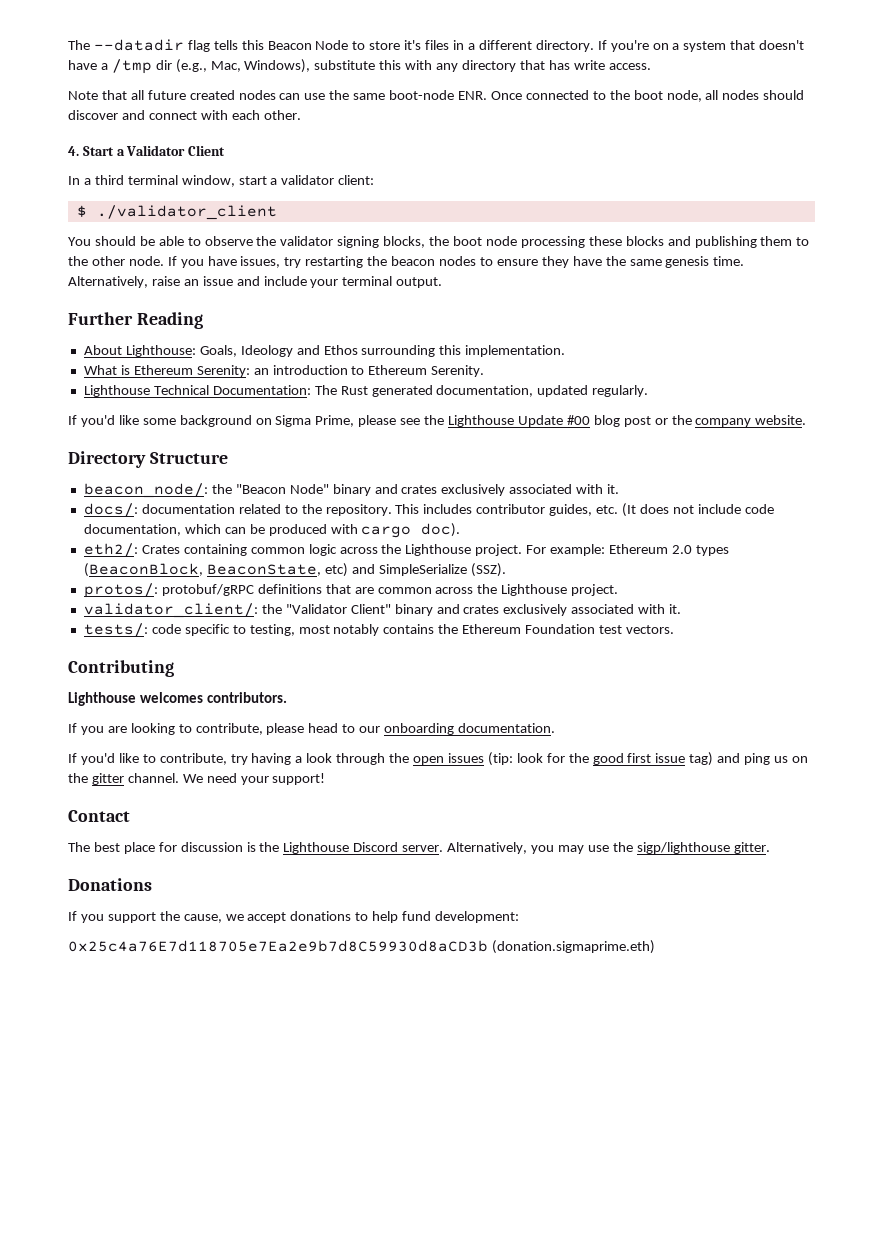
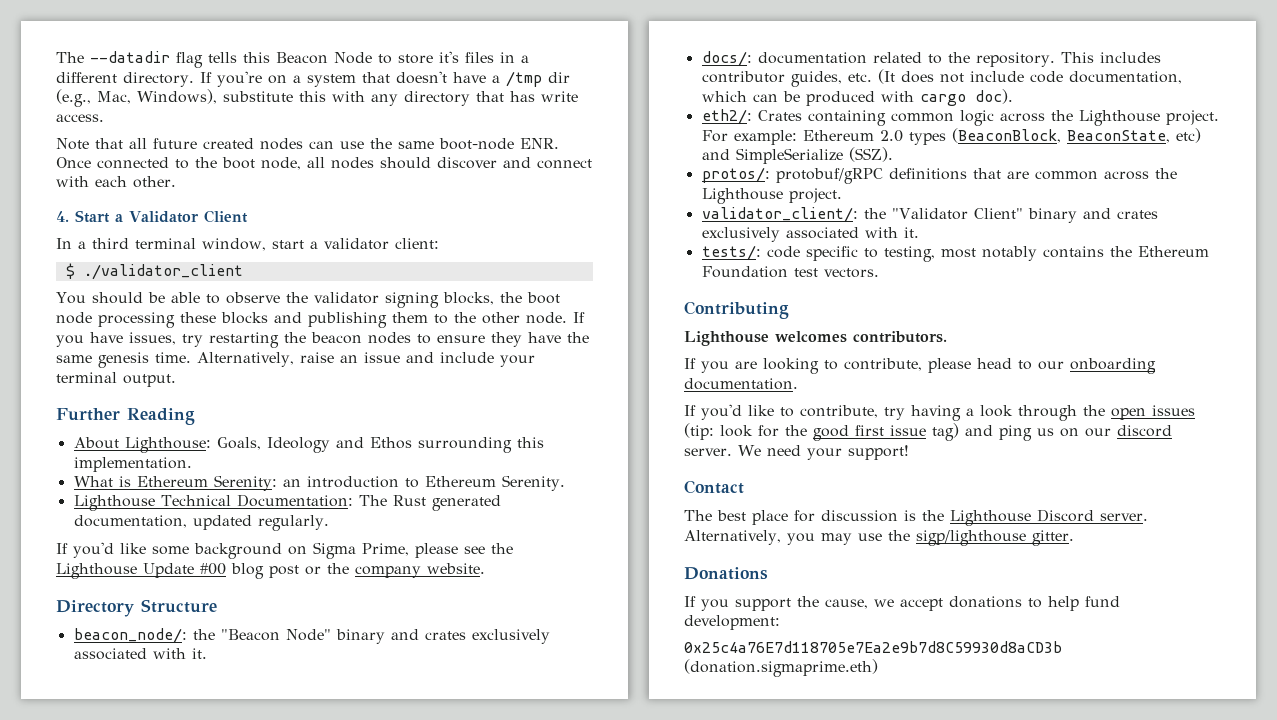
[68,773,179,785] the gitter channel. -> [1085,425,1172,437] [684,448,732,456] our discord server.

